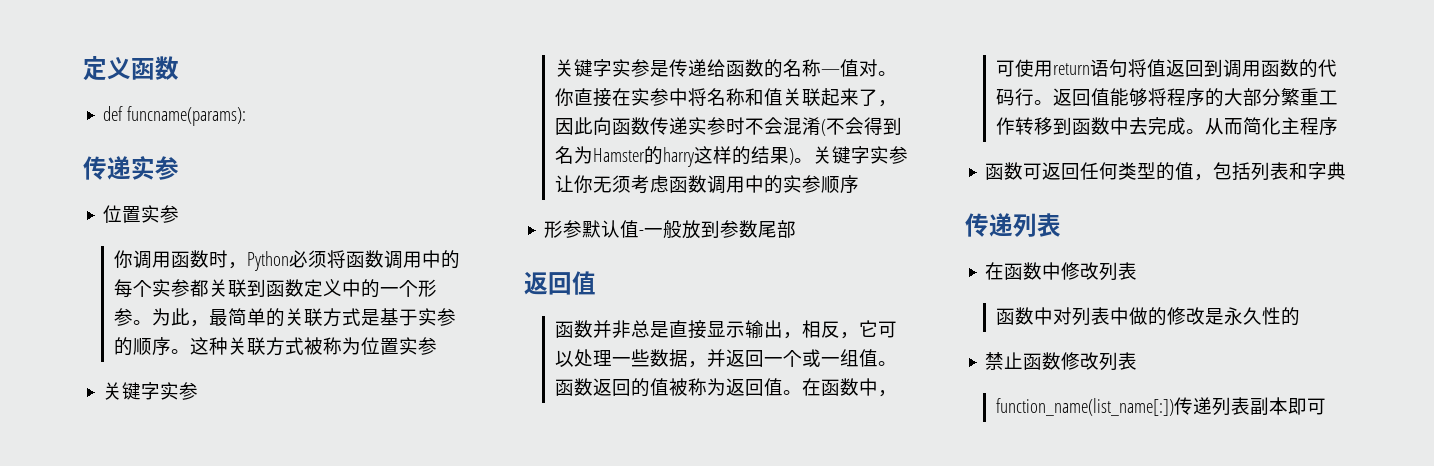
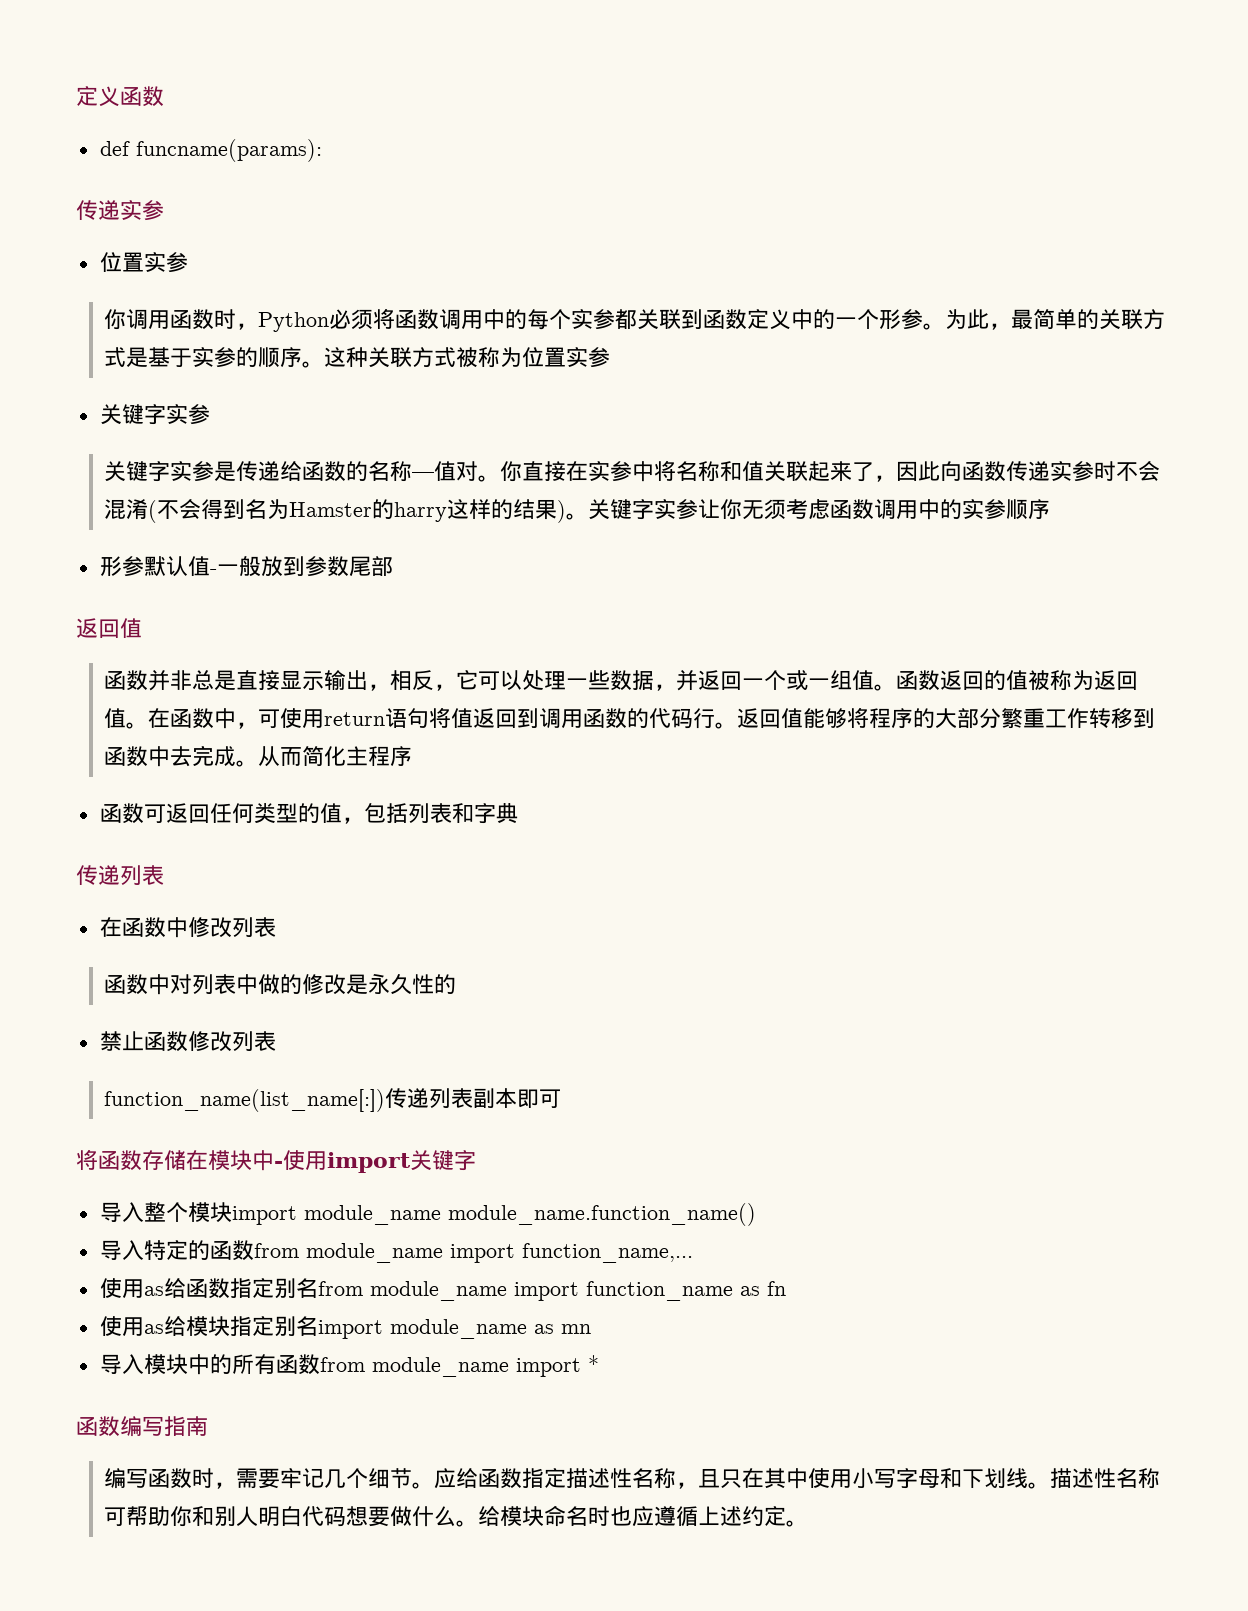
(1326, 406) none -> [76,1149,476,1173] [99,1202,756,1226] [99,1240,693,1263] [99,1278,786,1301] [99,1316,591,1339] [99,1354,599,1377] [76,1416,208,1437] [104,1468,1161,1489] [104,1505,809,1527] // 将函数存储在模块中-使用import关键字 // 导入整个模块import module_name module_name.function_name() // 导入特定的函数from module_name import function_name,... // 使用as给函数指定别名from module_name import function_name as fn // 使用as给模块指定别名import module_name as mn // 导入模块中的所有函数from module_name import * // 函数编写指南 // 编写函数时，需要牢记几个细节。应给函数指定描述性名称，且只在其中使用小写字母和下划线。描述性名称可帮助你和别人明白代码想要做什么。给模块命名时也应遵循上述约定。

